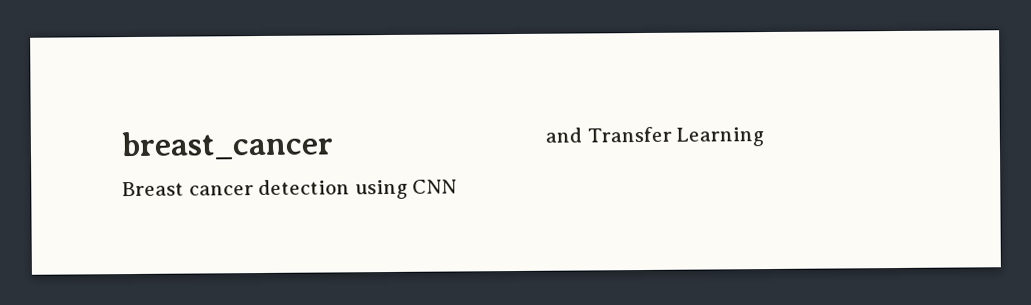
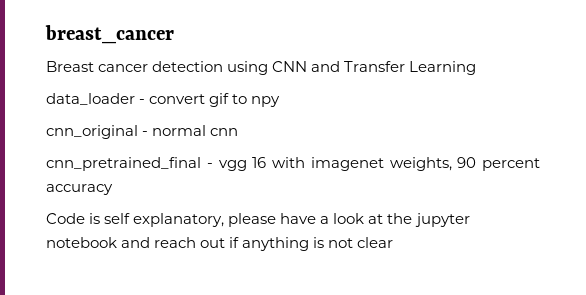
(765, 137) none -> [46,93,281,107] [46,125,239,139] [46,157,540,171] [46,184,113,195] [46,213,470,227] [46,237,394,251] // data_loader - convert gif to npy // cnn_original - normal cnn // cnn_pretrained_final - vgg 16 with imagenet weights, 90 percent accuracy // Code is self explanatory, please have a look at the jupyter notebook and reach out if anything is not clear

